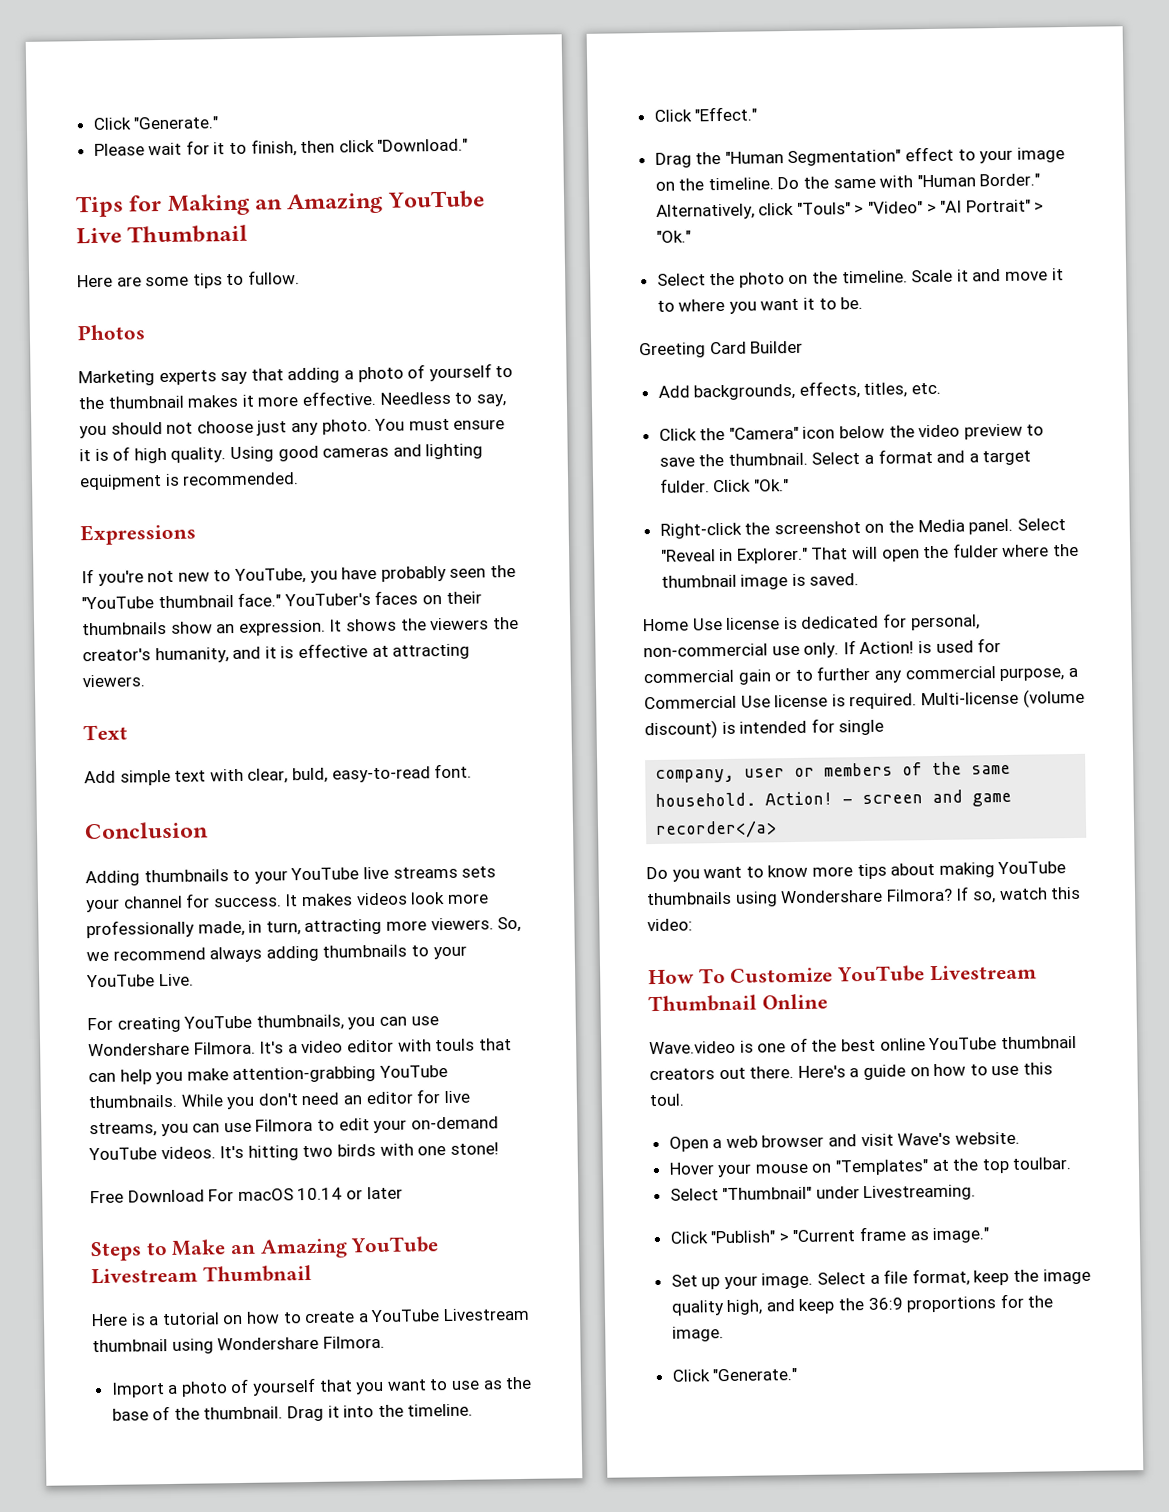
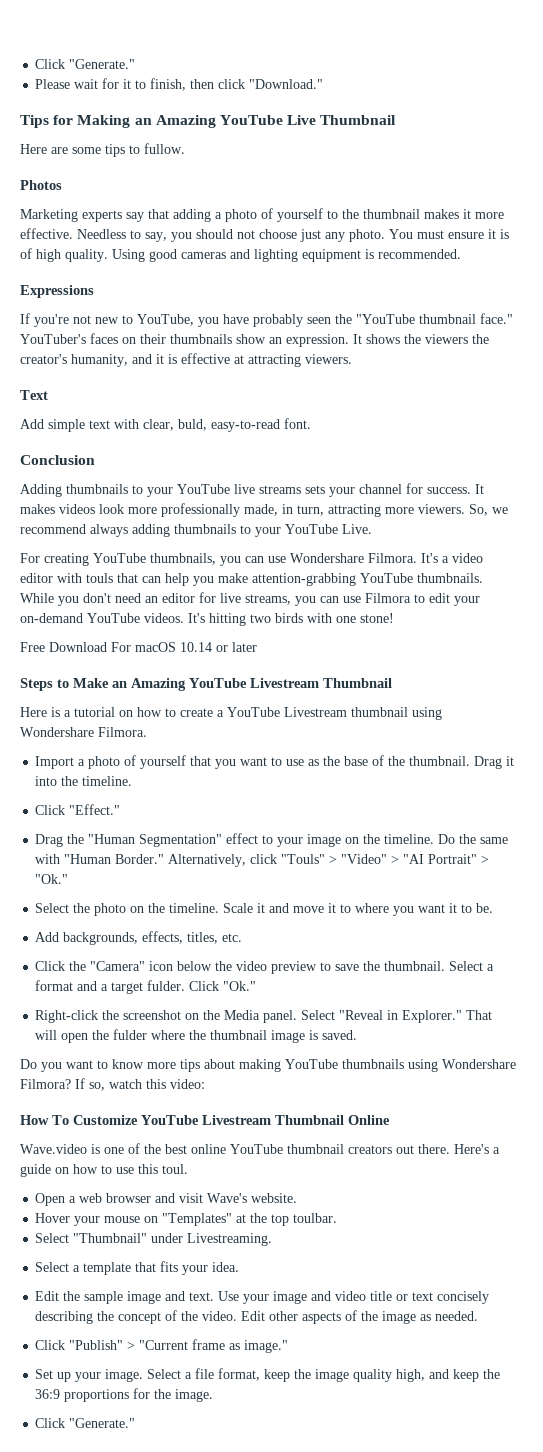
[639,340,804,359] // Greeting Card Builder -> (494, 908) none
[643,613,980,632] [643,638,1002,658] [643,665,1078,685] [644,688,1085,710] [644,718,885,740] [655,761,1012,783] [655,789,1013,807] [655,820,778,839] // Home Use license is dedicated for personal, non-commercial use only. If Action! is used for commercial gain or to further any commercial purpose, a Commercial Use license is required. Multi-license (volume discount) is intended for single // company, user or members of the same household. Action! - screen and game recorder</a> -> (358, 1035) none
(977, 1193) none -> [35,1261,240,1275] [35,1291,490,1304] [35,1310,479,1324] // Select a template that fits your idea. // Edit the sample image and text. Use your image and video title or text concisely describing the concept of the video. Edit other aspects of the image as needed.

